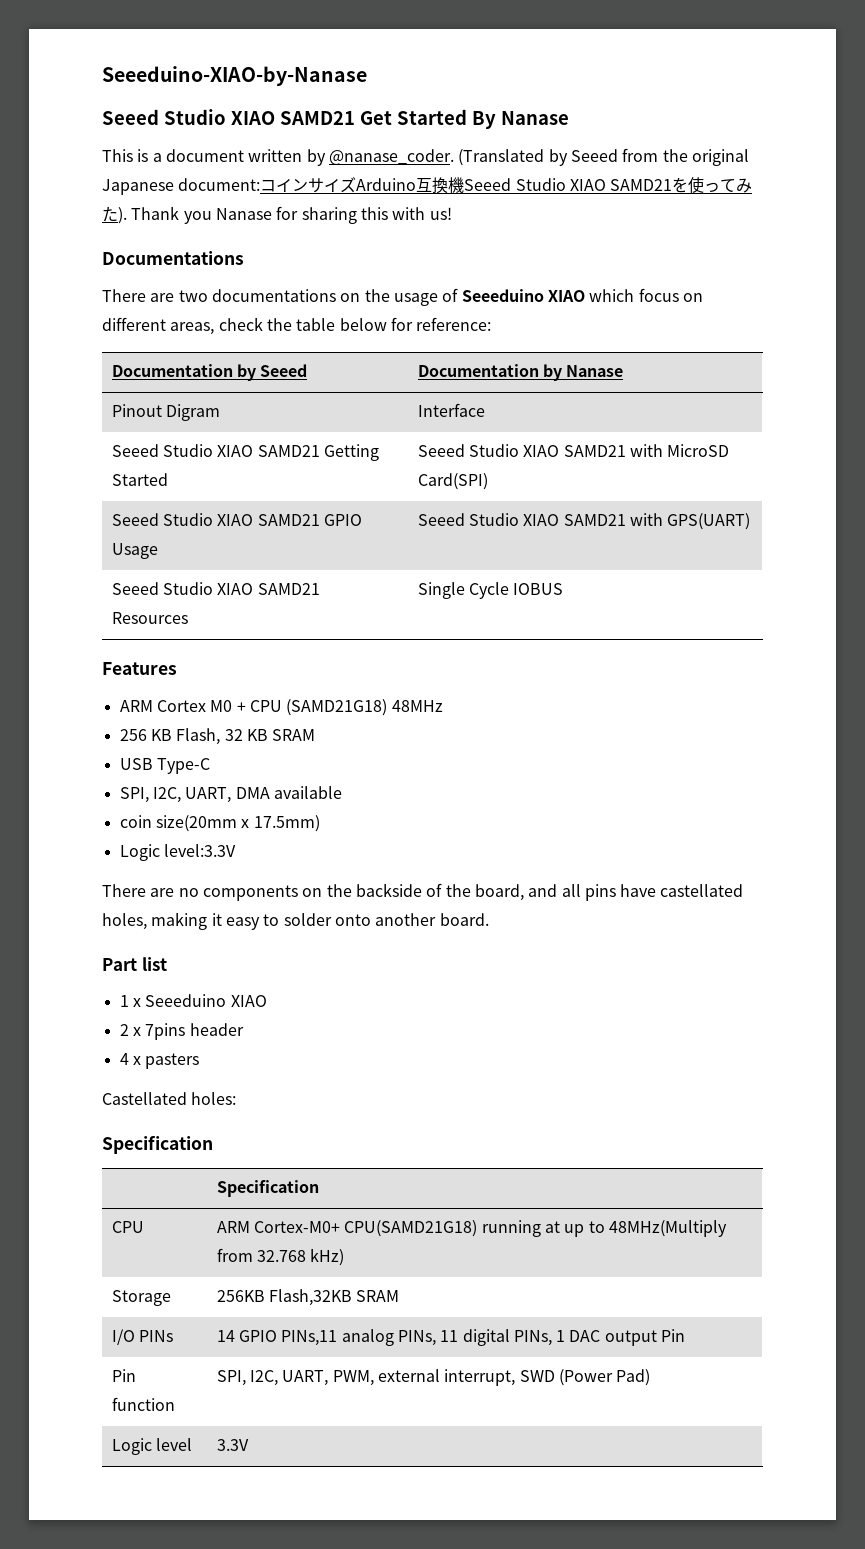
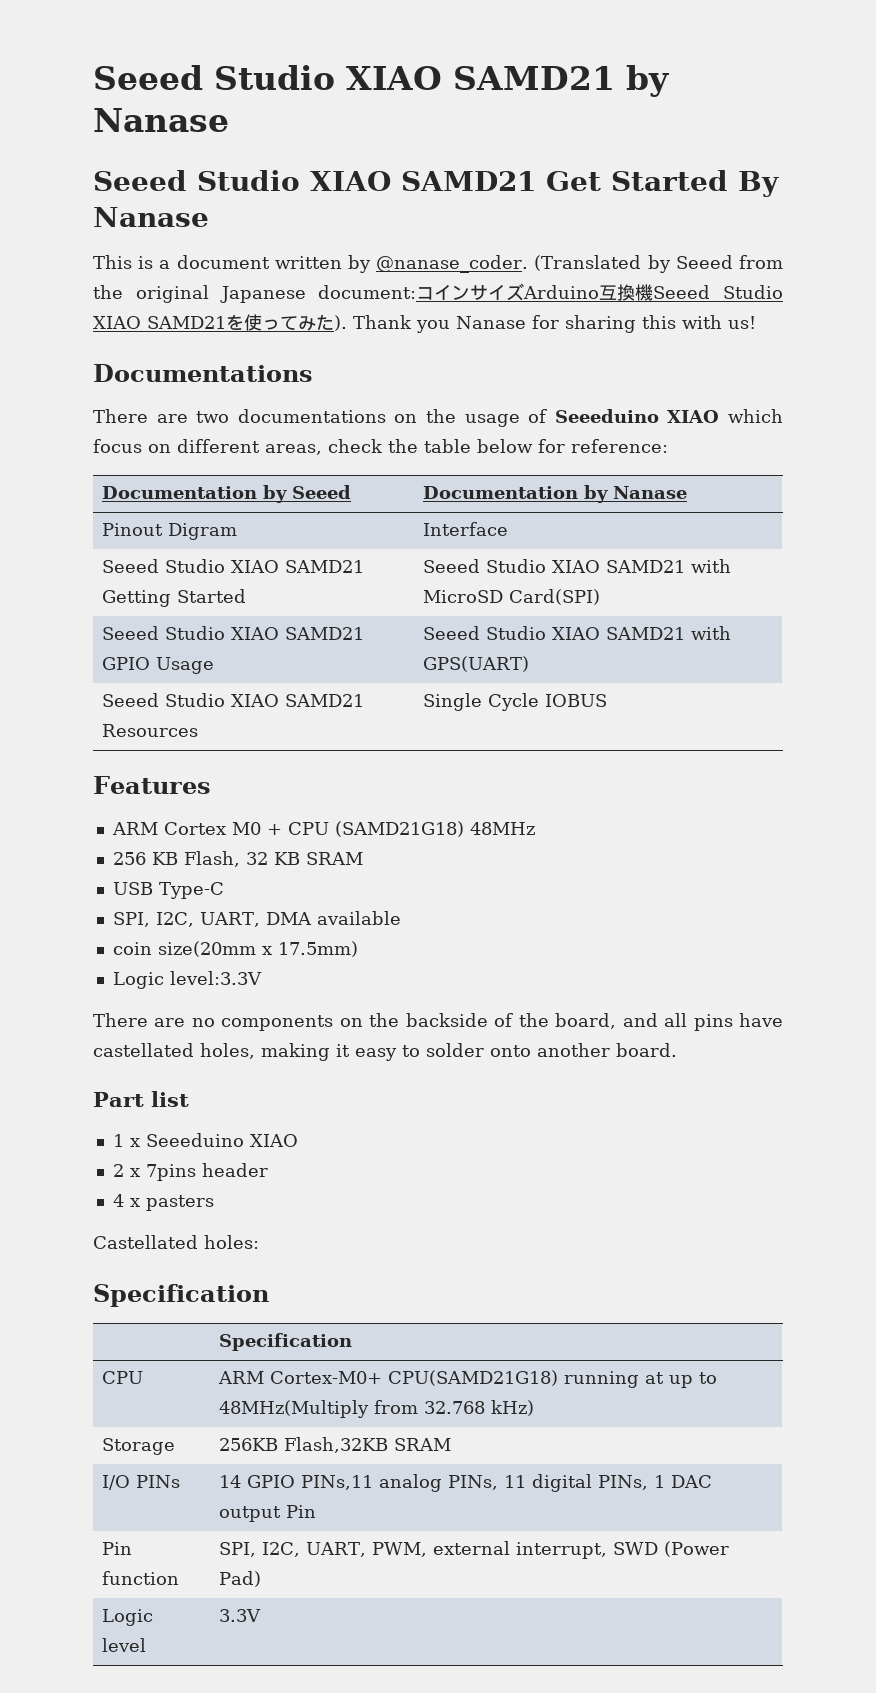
[102,66,367,86] Seeeduino-XIAO-by-Nanase -> [93,65,669,97] [93,108,229,132] Seeed Studio XIAO SAMD21 by Nanase

